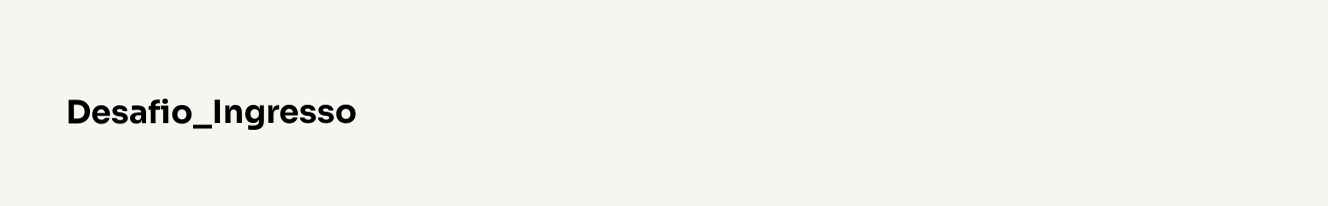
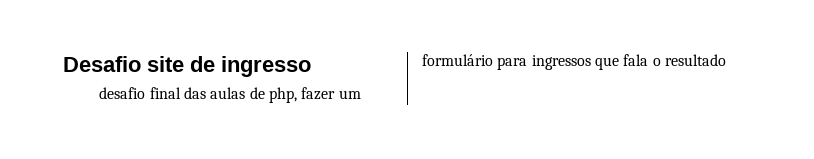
[65,97,358,131] Desafio_Ingresso -> [63,56,311,77] [99,87,361,103] [422,54,726,70] Desafio site de ingresso // desafio final das aulas de php, fazer um formulário para ingressos que fala o resultado

